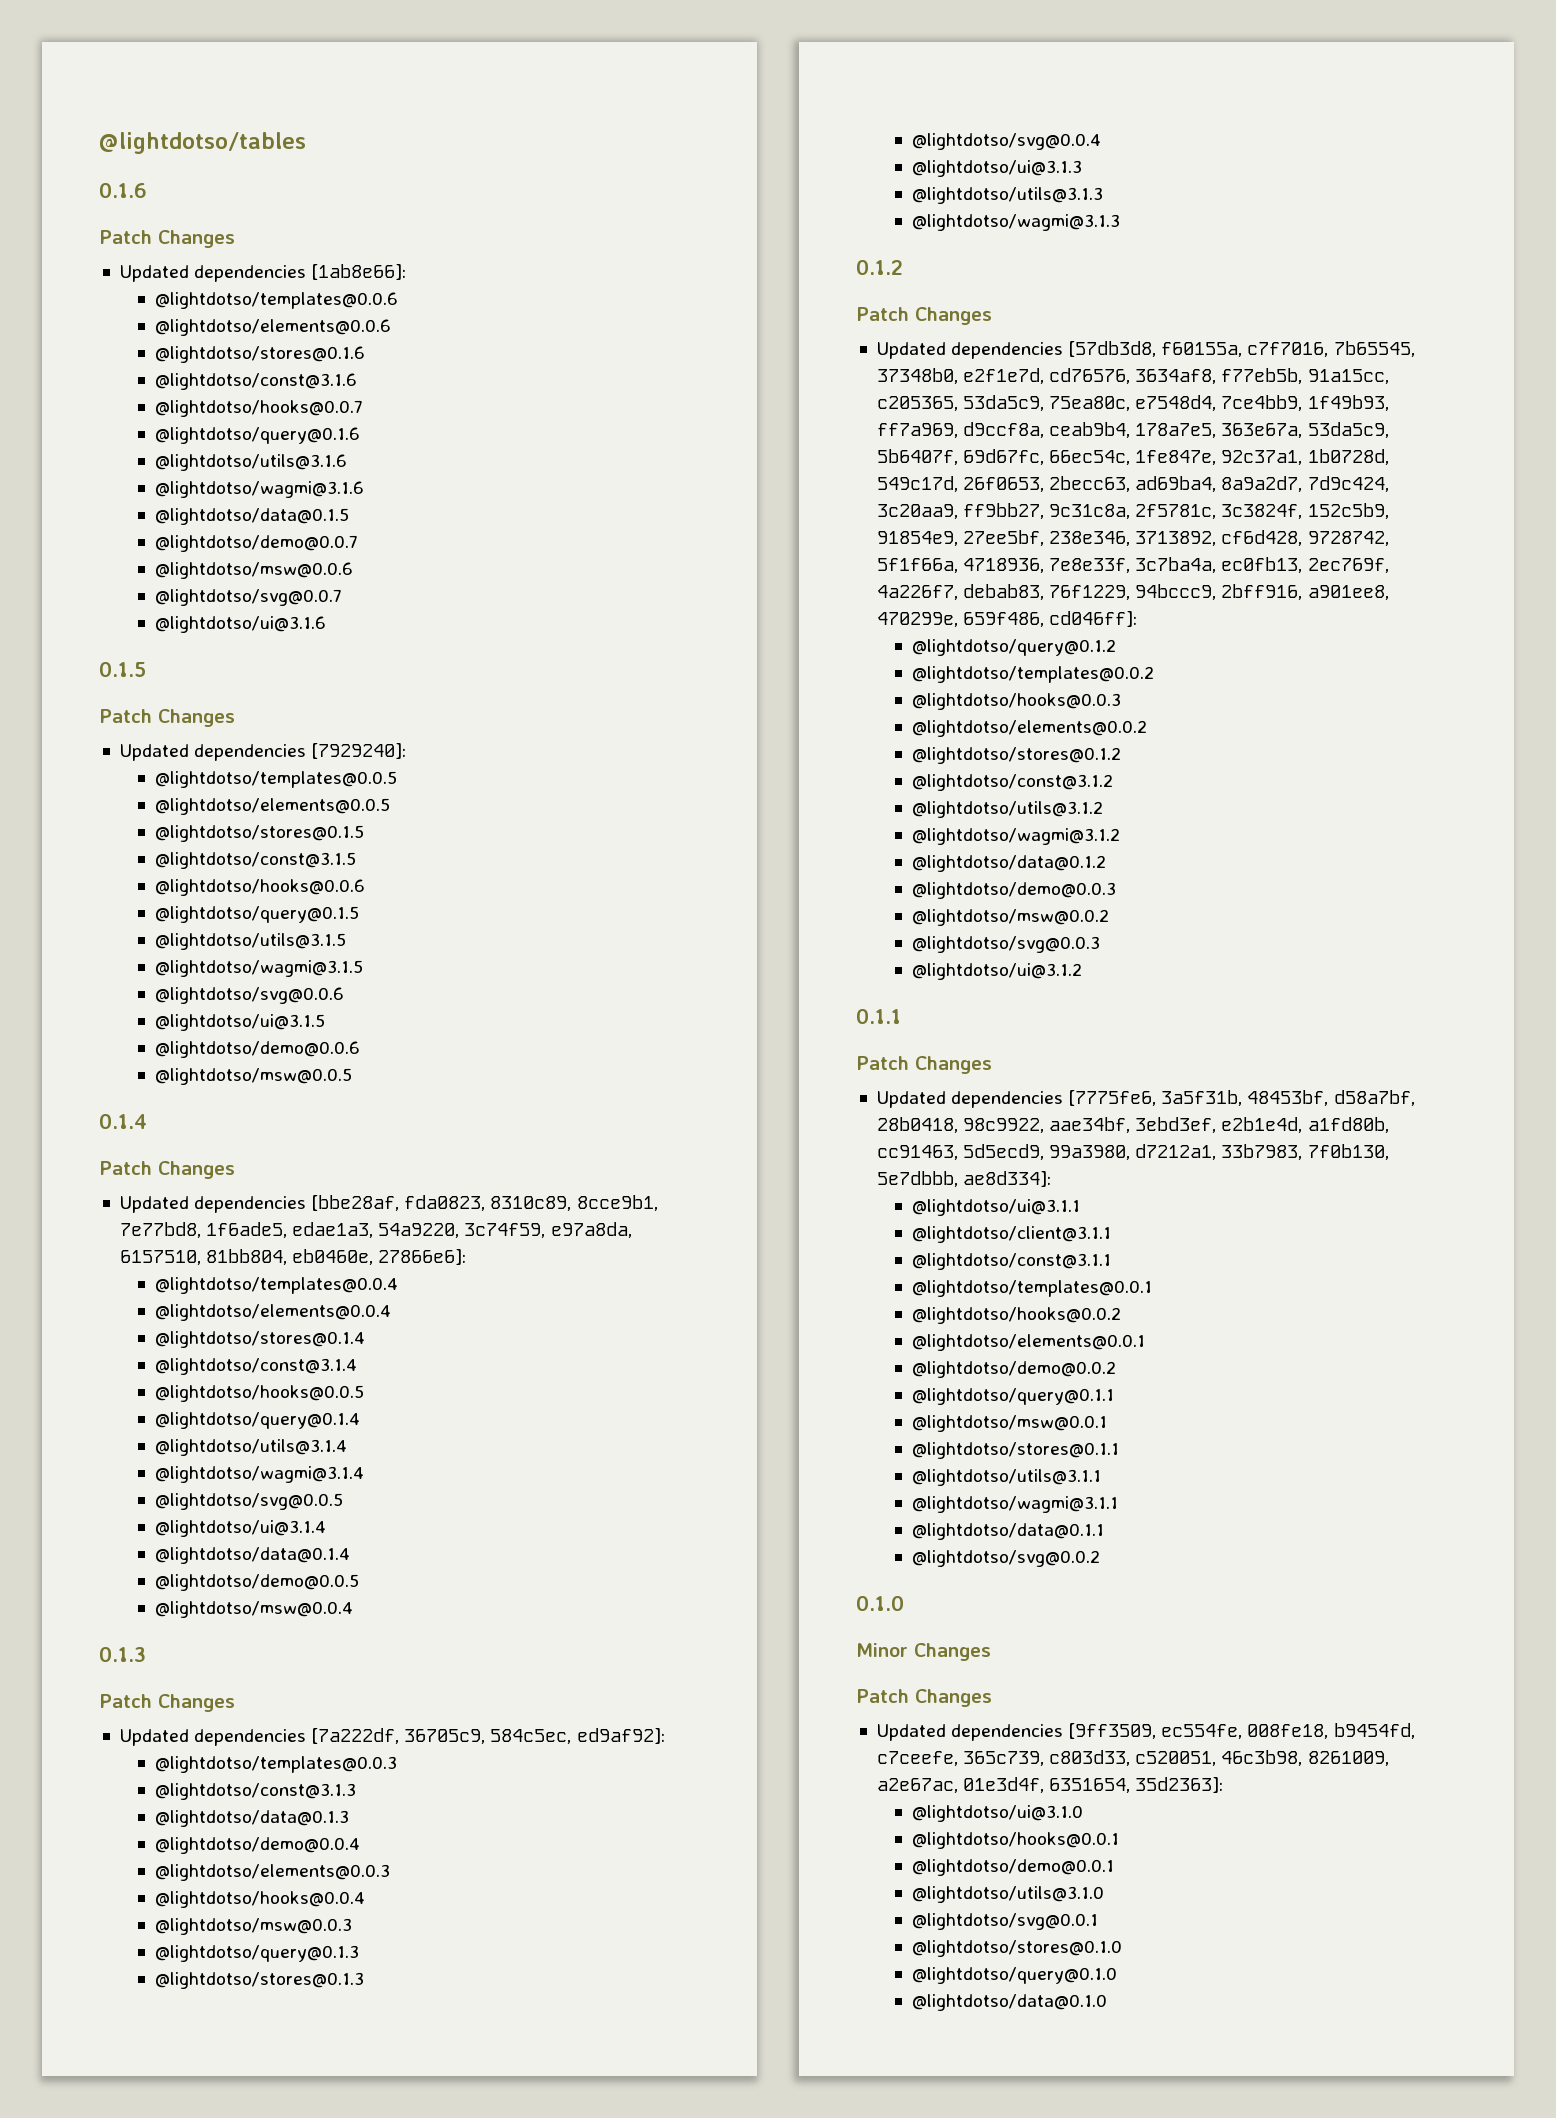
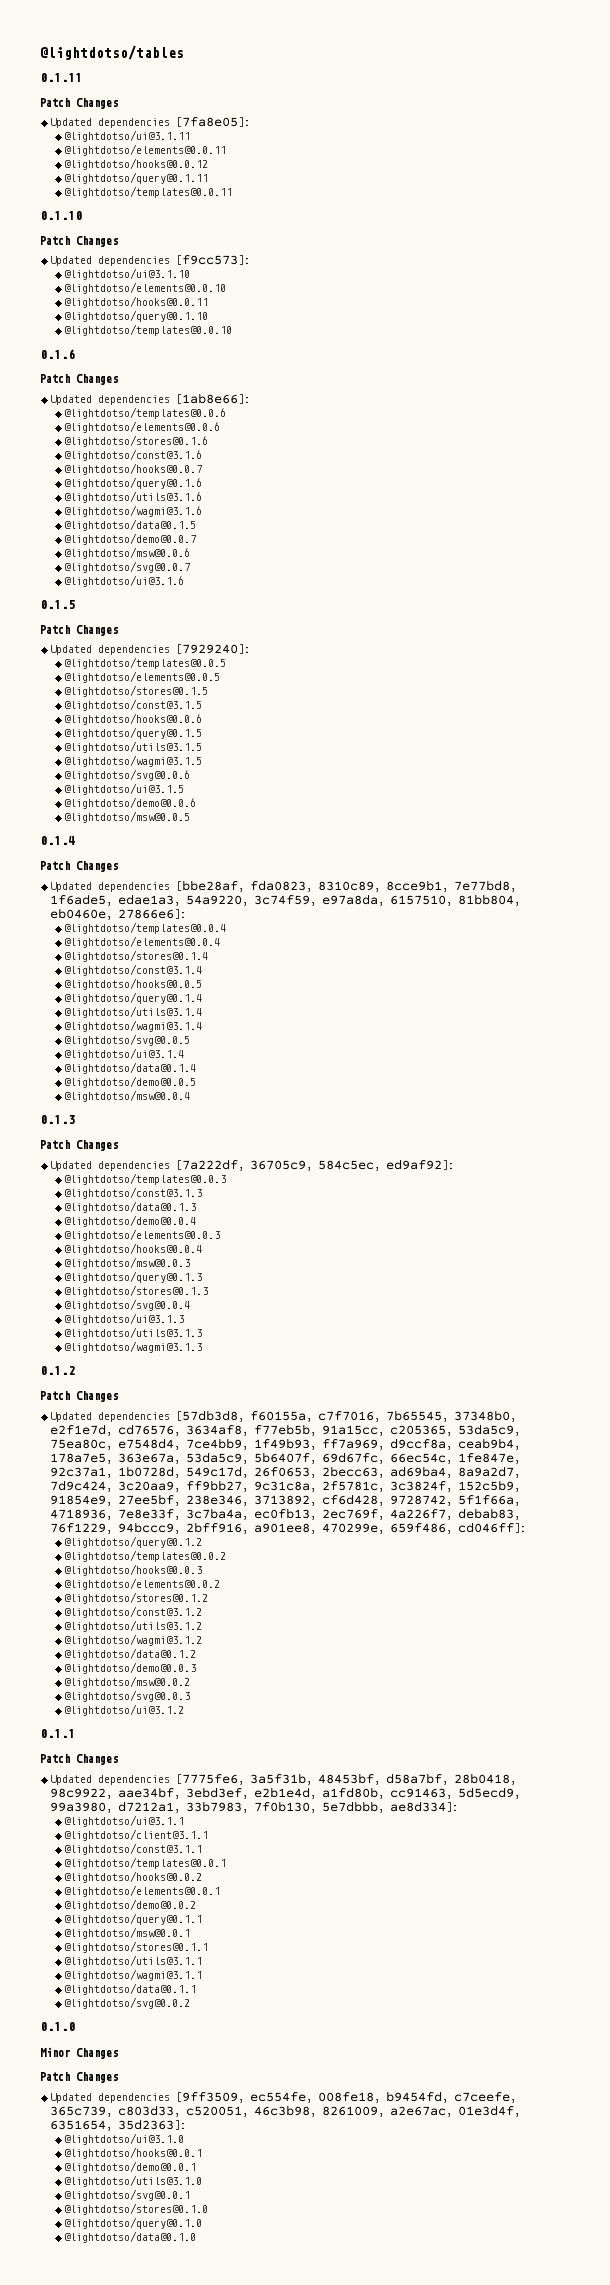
(306, 143) none -> [40,73,82,82] [40,98,118,109] [49,117,250,128] [63,130,190,142] [63,144,226,156] [63,158,208,170] [63,172,208,184] [63,186,232,198] [40,211,82,220] [40,236,118,247] [49,255,250,266] [63,268,190,280] [63,282,226,294] [63,296,208,308] [63,310,208,322] [63,324,232,336] // 0.1.11 // Patch Changes // Updated dependencies [7fa8e05]: // @lightdotso/ui@3.1.11 // @lightdotso/elements@0.0.11 // @lightdotso/hooks@0.0.12 // @lightdotso/query@0.1.11 // @lightdotso/templates@0.0.11 // 0.1.10 // Patch Changes // Updated dependencies [f9cc573]: // @lightdotso/ui@3.1.10 // @lightdotso/elements@0.0.10 // @lightdotso/hooks@0.0.11 // @lightdotso/query@0.1.10 // @lightdotso/templates@0.0.10

